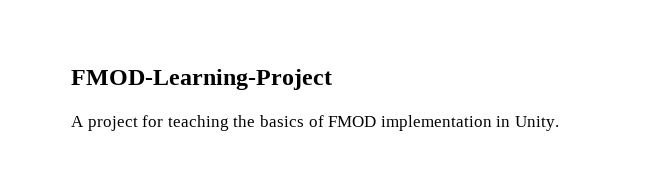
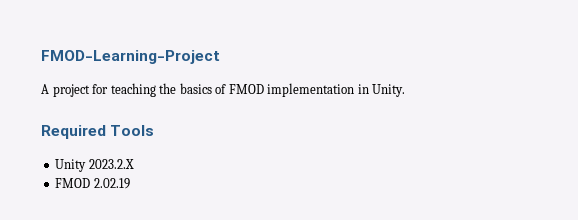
(559, 123) none -> [41,125,155,139] [55,159,134,172] [55,178,130,189] // Required Tools // Unity 2023.2.X // FMOD 2.02.19

